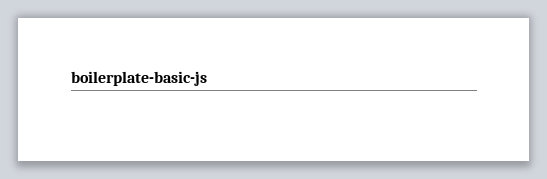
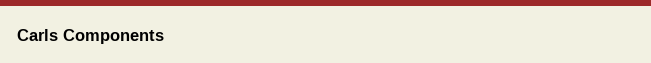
[71,71,207,86] boilerplate-basic-js -> [17,29,164,44] Carls Components

